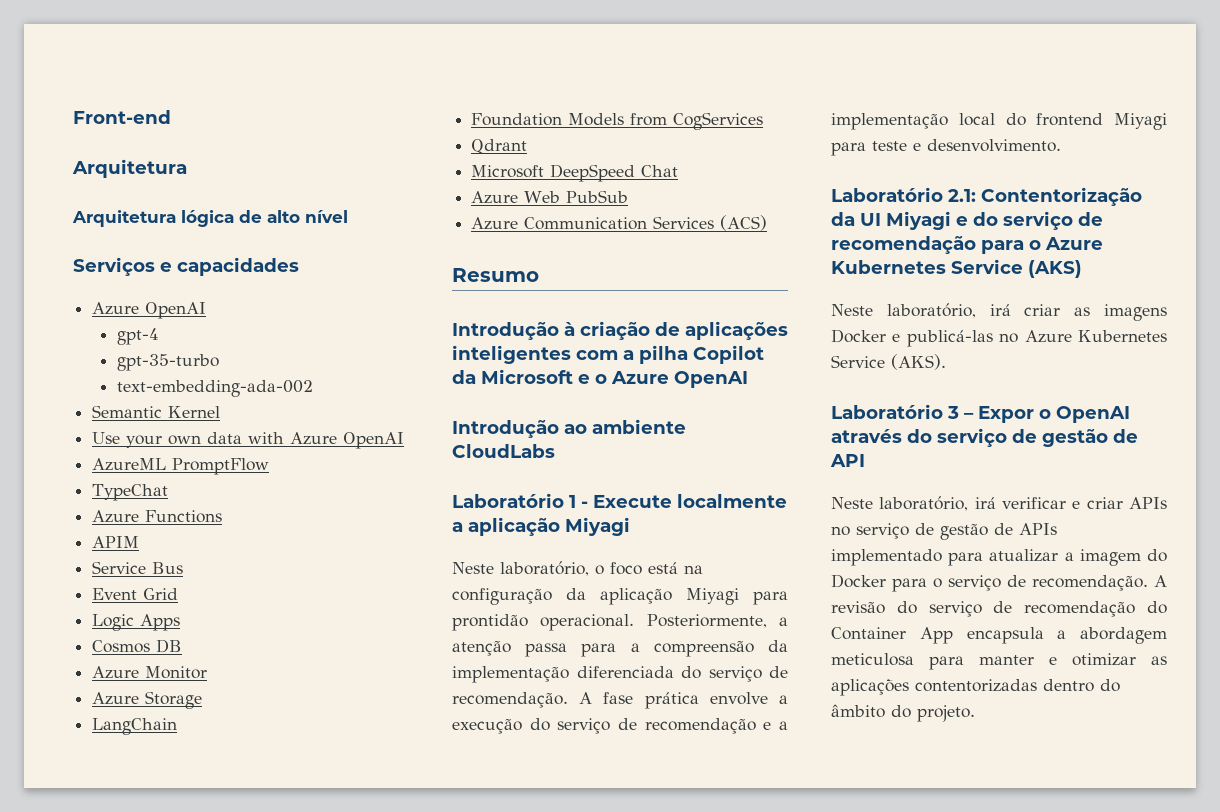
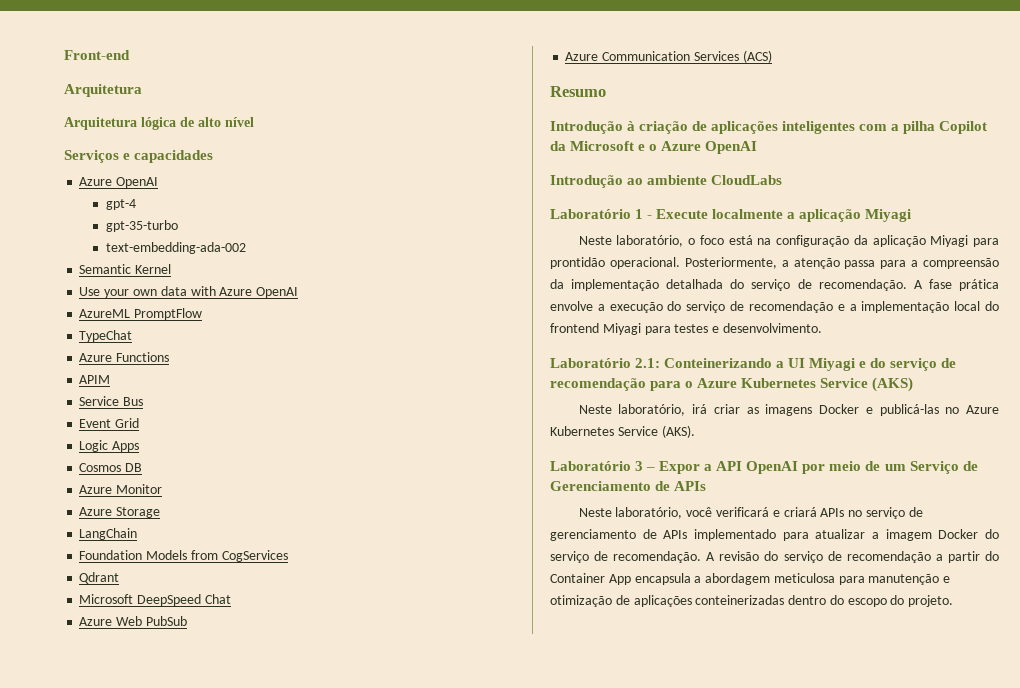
[576,666,674,678] diferenciada -> [666,279,724,289] detalhada
[872,141,907,151] teste -> [674,324,709,333] testes
[981,187,1142,206] [831,212,855,226] Contentorização da -> [664,358,785,368] Conteinerizando a
[1039,406,1130,423] [831,428,1138,447] [830,454,865,467] [831,496,1123,511] o OpenAI através do serviço de gestão de API // Neste laboratório, irá verificar e criar -> [704,461,978,474] [550,481,707,491] [578,507,817,519] a API OpenAI por meio de um Serviço de Gerenciamento de APIs // Neste laboratório, você verificará e criará
[940,524,988,540] gestão -> [550,529,636,541] gerenciamento
[1147,549,1167,562] [831,574,942,592] do Docker para o -> [938,529,999,539] Docker do
(1136, 609) none -> [935,551,980,563] a partir
[979,653,1167,666] [831,679,1037,696] manter e otimizar as aplicações contentorizadas -> [868,574,951,585] [550,595,785,607] manutenção e otimização de aplicações conteinerizadas
[831,704,885,718] âmbito -> [847,598,887,607] escopo

